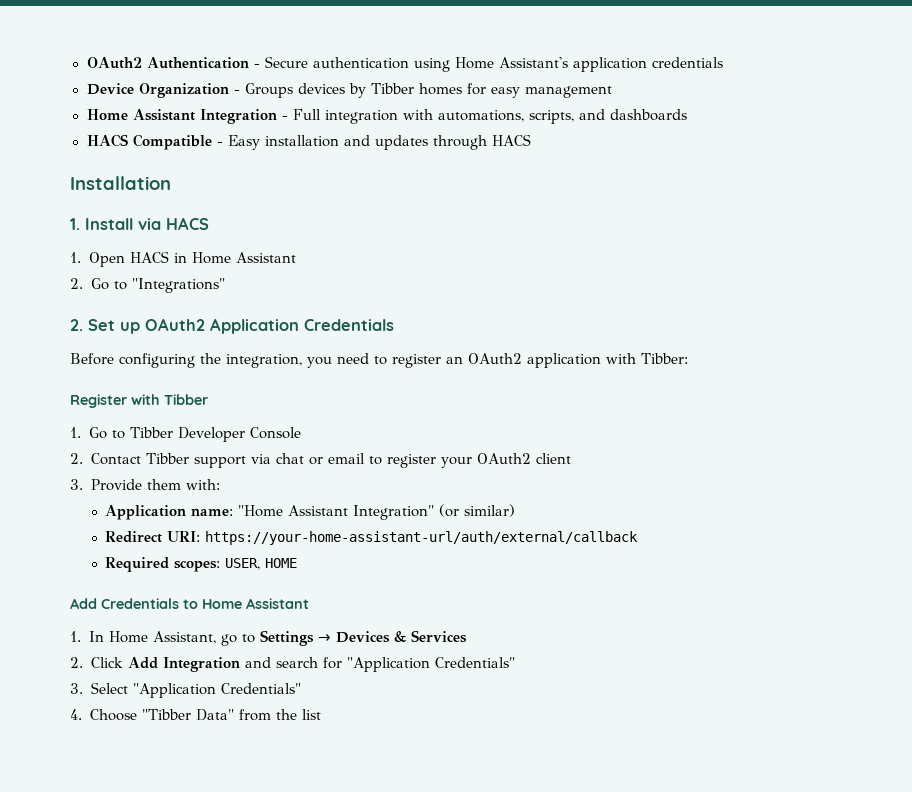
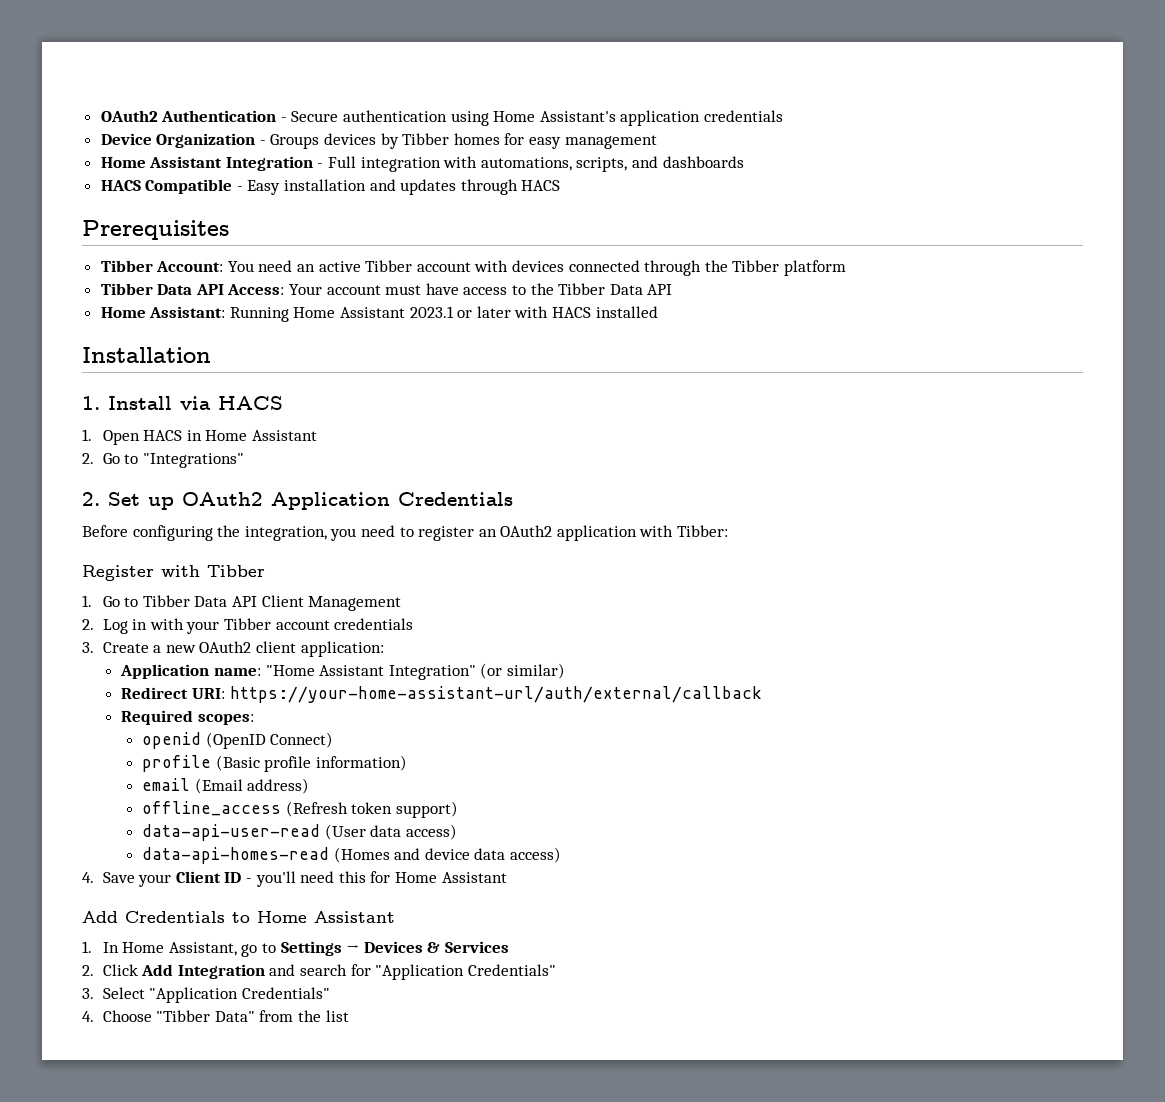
(531, 140) none -> [82,220,229,240] [100,260,846,276] [100,283,673,295] [100,306,658,322] // Prerequisites // Tibber Account: You need an active Tibber account with devices connected through the Tibber platform // Tibber Data API Access: Your account must have access to the Tibber Data API // Home Assistant: Running Home Assistant 2023.1 or later with HACS installed
[177,427,301,442] [70,453,571,468] [70,479,220,491] Developer Console // 2. Contact Tibber support via chat or email to register your OAuth2 client // 3. Provide them with: -> [194,595,402,611] [82,618,414,634] [82,641,384,657] Data API Client Management // 2. Log in with your Tibber account credentials // 3. Create a new OAuth2 client application:
[225,558,298,570] USER, HOME -> [142,732,334,749] [142,755,407,772] [142,778,310,794] [142,801,458,818] [142,824,457,841] [142,847,561,864] [82,871,507,887] // openid (OpenID Connect) // profile (Basic profile information) // email (Email address) // offline_access (Refresh token support) // data-api-user-read (User data access) // data-api-homes-read (Homes and device data access) // 4. Save your Client ID - you'll need this for Home Assistant

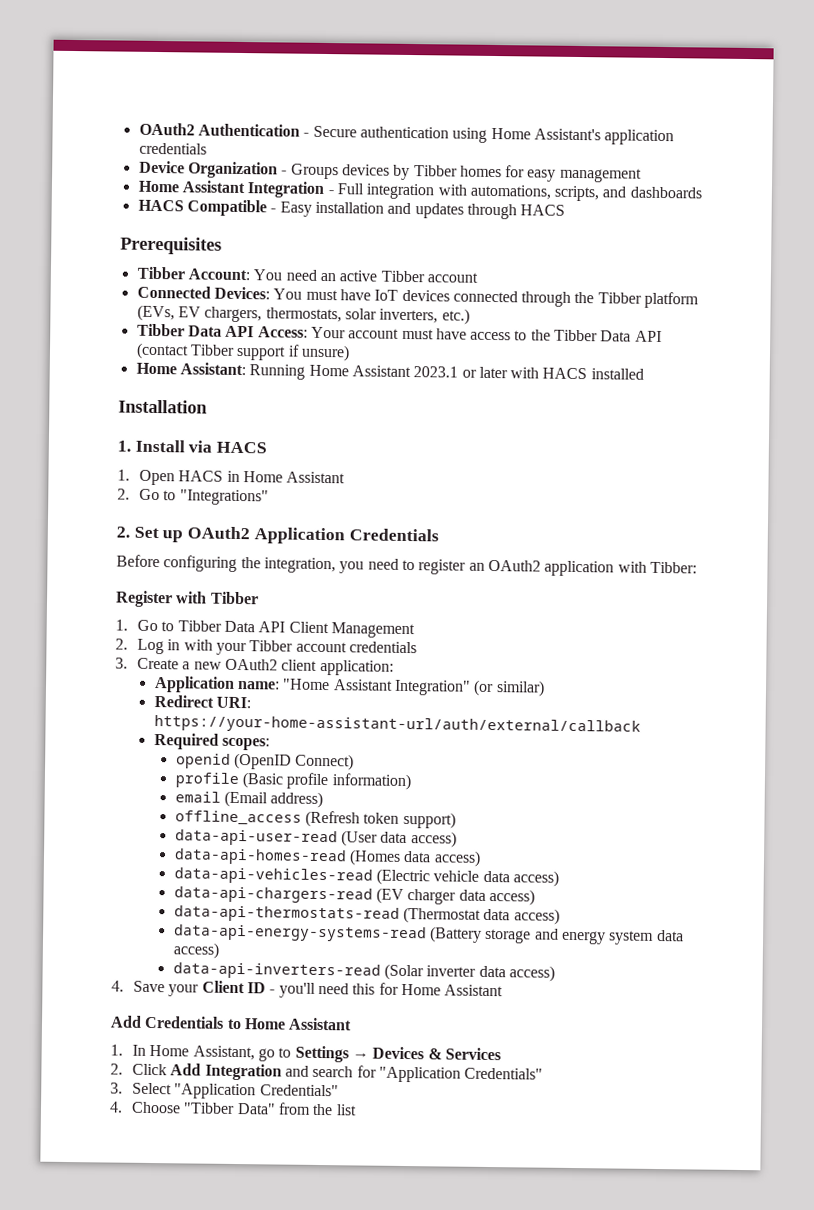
[474,260,509,272] with -> [136,285,399,301] // Connected Devices: You must have IoT
(846, 268) none -> [136,304,470,325] (EVs, EV chargers, thermostats, solar inverters, etc.)
(673, 289) none -> [135,342,350,362] (contact Tibber support if unsure)
[394,848,470,860] and device -> [403,850,481,867] [173,867,560,887] [173,886,536,906] [173,905,560,925] [173,924,684,945] [172,942,219,959] [172,962,477,981] data access) // data-api-vehicles-read (Electric vehicle data access) // data-api-chargers-read (EV charger data access) // data-api-thermostats-read (Thermostat data access) // data-api-energy-systems-read (Battery storage and energy system data access) // data-api-inverters-read (Solar inverter

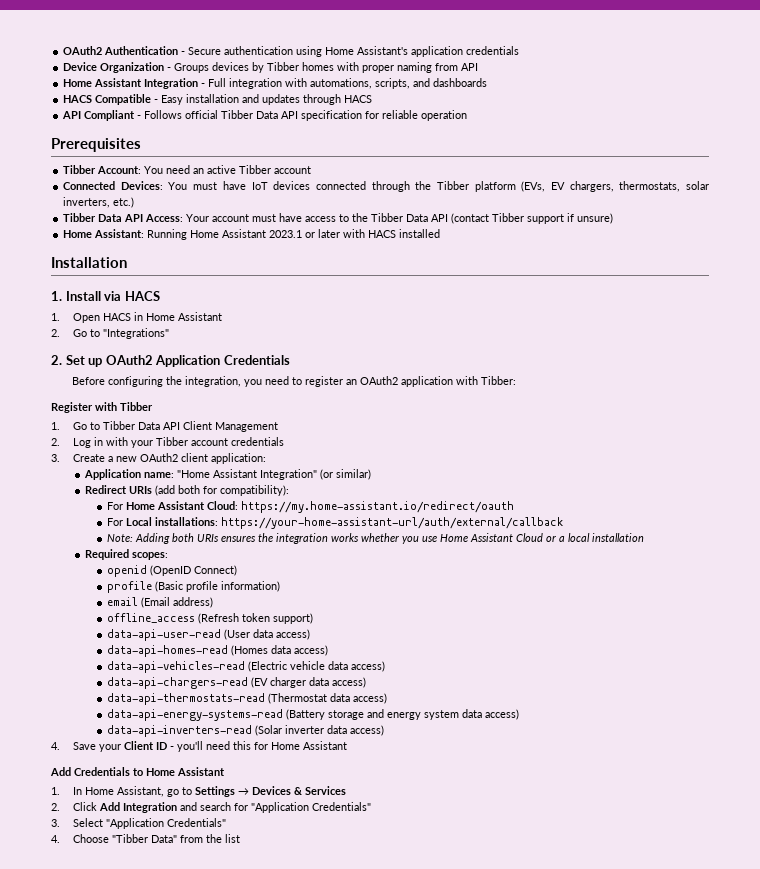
[505,165,642,183] for easy management -> [337,62,479,73] with proper naming from API
(566, 210) none -> [62,110,468,121] // API Compliant - Follows official Tibber Data API specification for reliable operation
[216,696,252,709] [153,715,641,736] URI: https://your-home-assistant-url/auth/external/callback -> [129,485,290,496] [107,501,515,513] [107,517,564,529] [107,533,645,544] URIs (add both for compatibility): // For Home Assistant Cloud: https://my.home-assistant.io/redirect/oauth // For Local installations: https://your-home-assistant-url/auth/external/callback // Note: Adding both URIs ensures the integration works whether you use Home Assistant Cloud or a local installation

